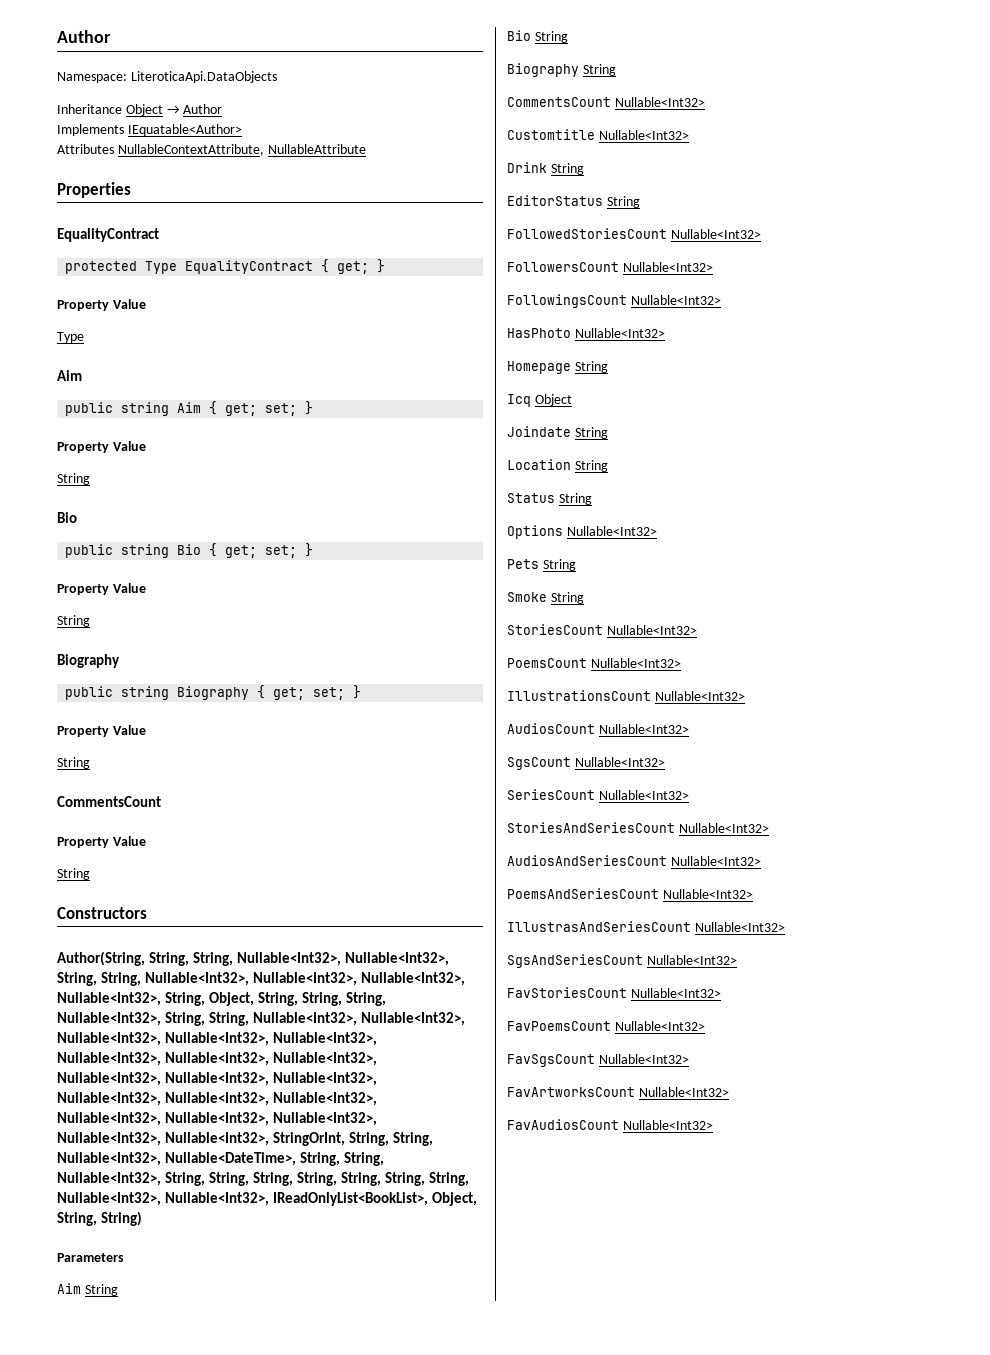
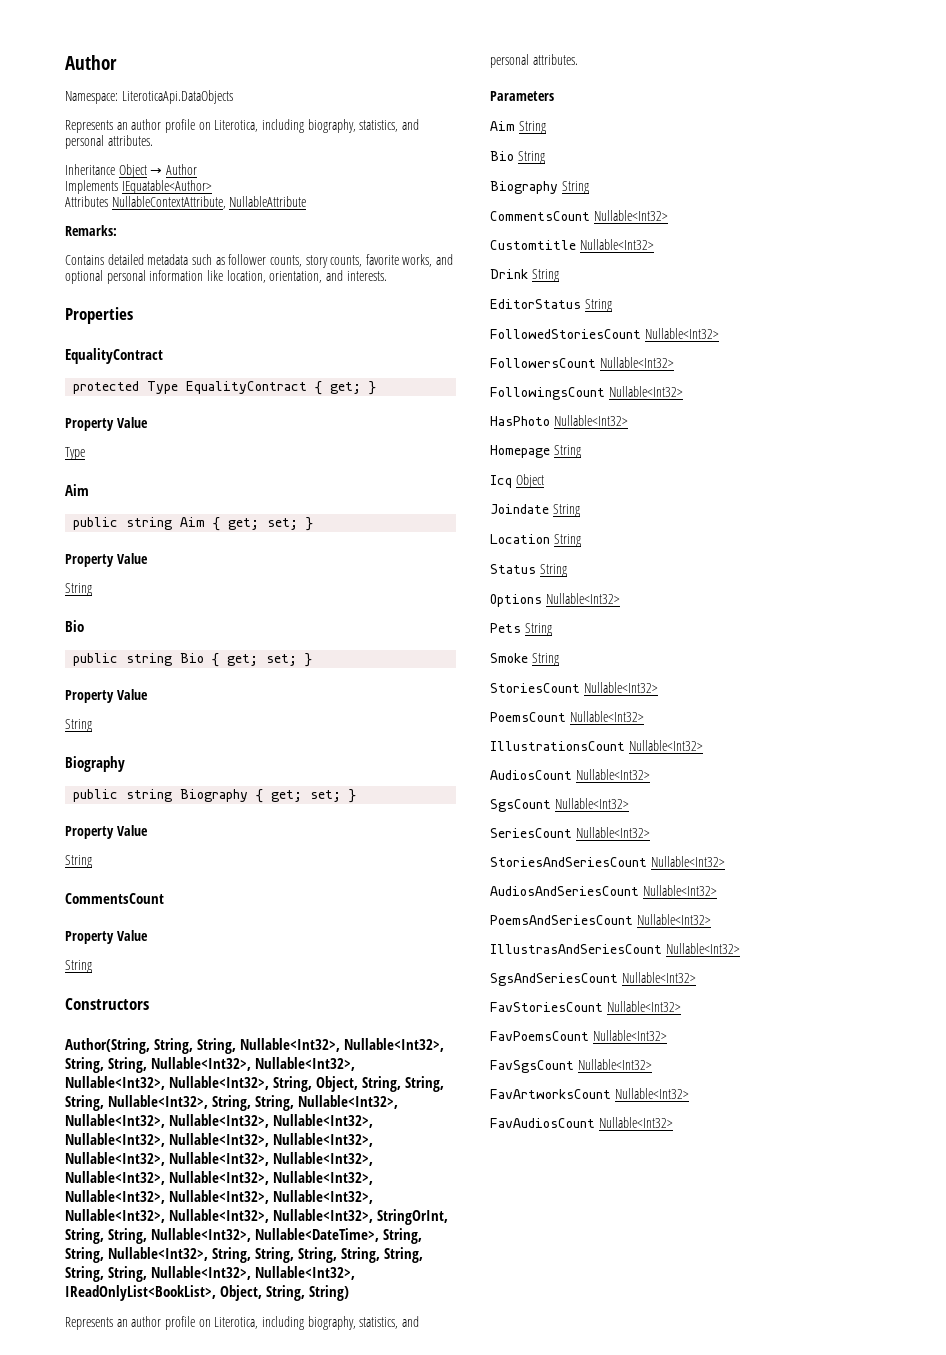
(277, 77) none -> [65,119,419,133] [65,135,153,149] // Represents an author profile on Literotica, including biography, statistics, and personal attributes.
(366, 149) none -> [65,225,117,236] [65,254,454,268] [65,270,387,284] // Remarks: // Contains detailed metadata such as follower counts, story counts, favorite works, and optional personal information like location, orientation, and interests.
(143, 1218) none -> [65,1316,419,1330] [490,54,578,68] // Represents an author profile on Literotica, including biography, statistics, and personal attributes.

